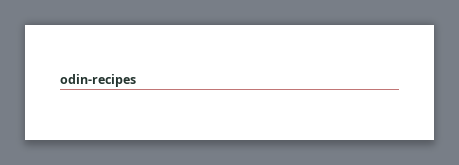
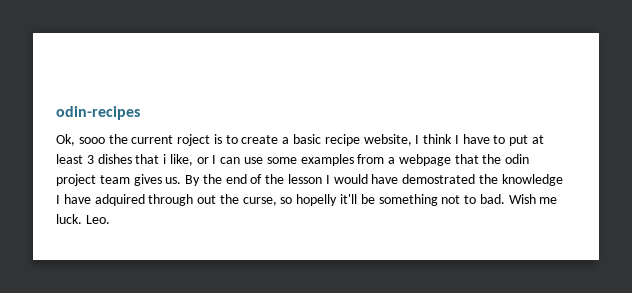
(136, 80) none -> [56,134,545,146] [56,154,530,166] [56,174,563,186] [56,194,558,206] [56,214,110,224] // Ok, sooo the current roject is to create a basic recipe website, I think I have to put at least 3 dishes that i like, or I can use some examples from a webpage that the odin project team gives us. By the end of the lesson I would have demostrated the knowledge I have adquired through out the curse, so hopelly it'll be something not to bad. Wish me luck. Leo.

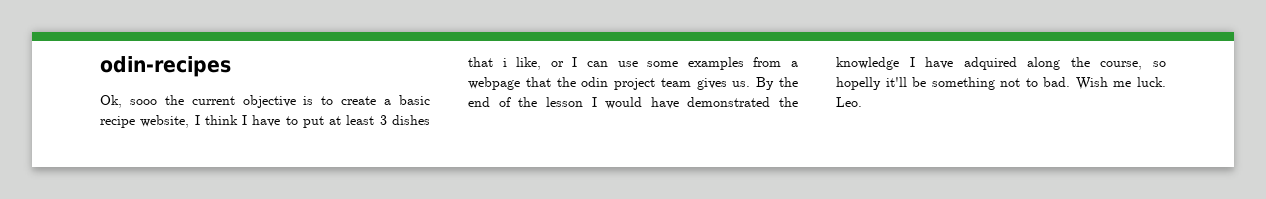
[177,134,211,146] roject -> [242,95,296,108] objective
[402,174,476,184] demostrated -> [687,97,771,107] demonstrated
[148,194,277,206] through out the curse, -> [1027,57,1143,70] along the course,

